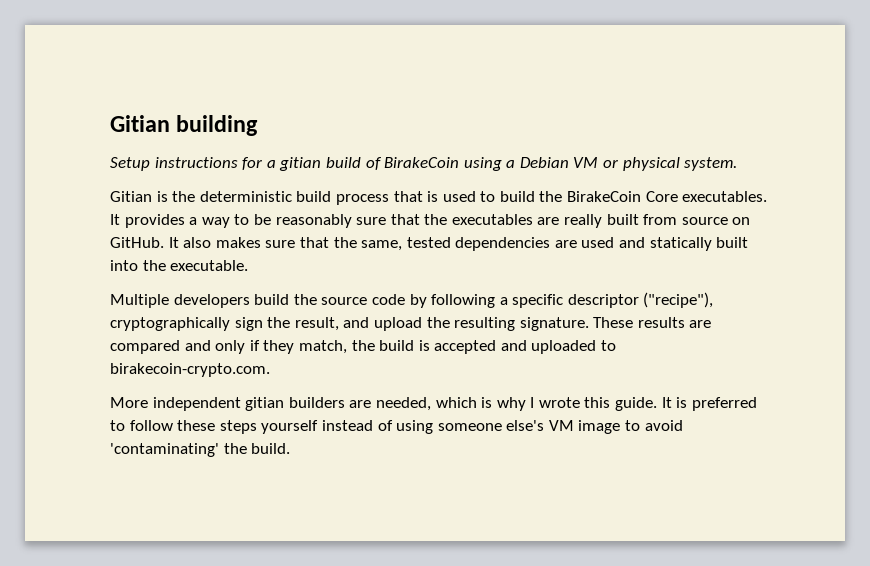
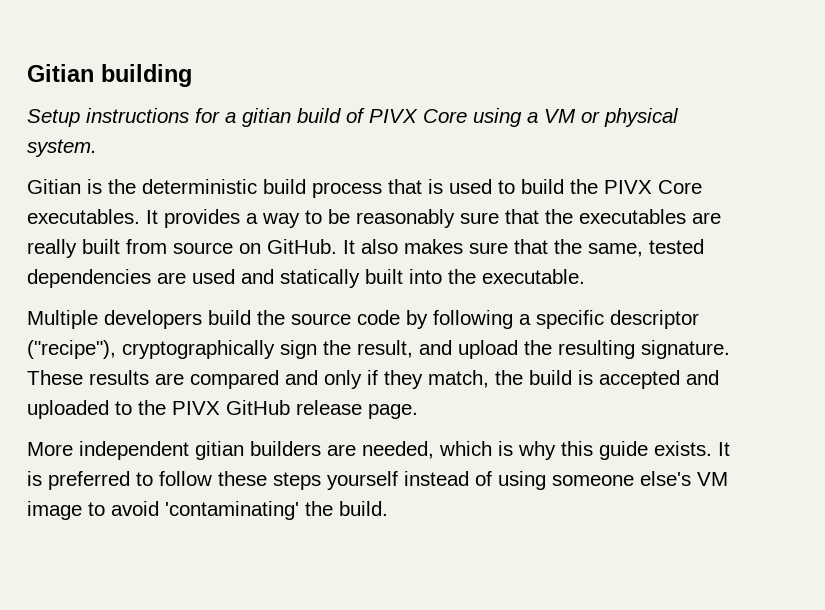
[384,157,460,168] BirakeCoin -> [369,109,467,123] PIVX Core
[519,157,569,168] Debian -> (538, 117) none
[567,191,642,202] BirakeCoin -> [604,180,652,194] PIVX
[110,363,270,377] birakecoin-crypto.com. -> [138,400,418,419] the PIVX GitHub release page.
[530,397,658,411] I wrote this guide. -> [561,441,712,460] this guide exists.

